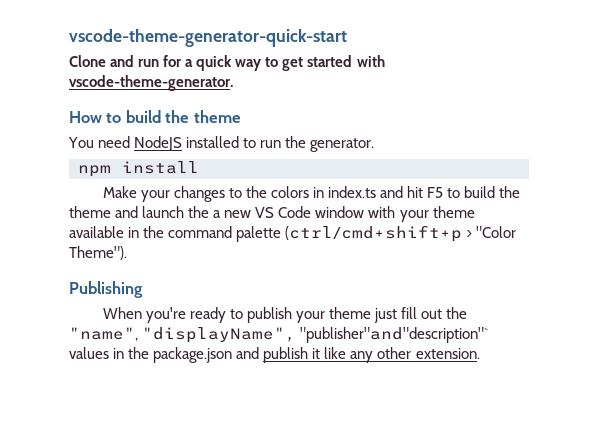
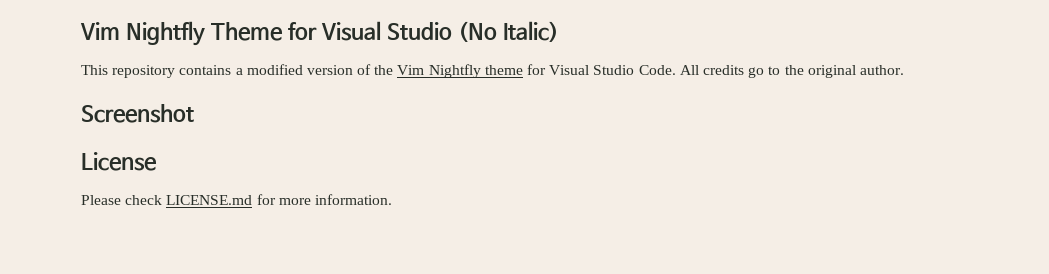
[69,29,347,47] [69,55,385,71] [69,75,233,91] [69,110,241,123] [68,136,375,152] [78,161,199,177] [102,186,521,202] [69,206,475,222] [69,225,517,242] [69,246,127,260] [69,281,143,298] [102,307,468,323] [69,327,490,343] [69,347,480,363] vscode-theme-generator-quick-start // Clone and run for a quick way to get started with vscode-theme-generator. // How to build the theme // You need NodeJS installed to run the generator. // npm install // Make your changes to the colors in index.ts and hit F5 to build the theme and launch the a new VS Code window with your theme available in the command palette (ctrl/cmd+shift+p > "Color Theme"). // Publishing // When you're ready to publish your theme just fill out the "name", "displayName", "publisher"and"description"` values in the package.json and publish it like any other extension. -> [80,21,559,46] [81,64,904,78] [81,104,194,123] [81,152,157,171] [81,194,392,205] Vim Nightfly Theme for Visual Studio (No Italic) // This repository contains a modified version of the Vim Nightfly theme for Visual Studio Code. All credits go to the original author. // Screenshot // License // Please check LICENSE.md for more information.

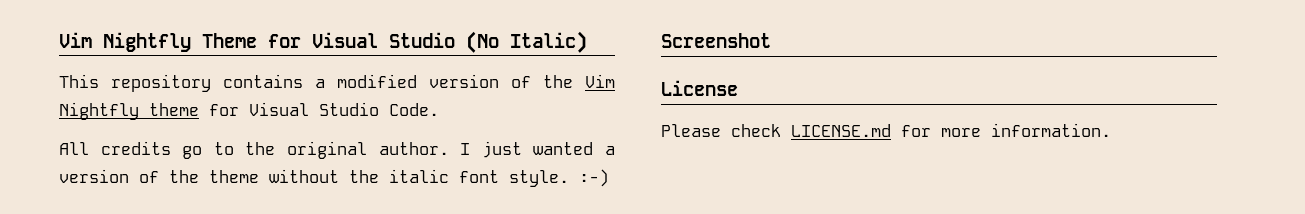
(676, 70) none -> (439, 109) //
(904, 70) none -> [460,141,616,158] [59,169,609,187] I just wanted a version of the theme without the italic font style. :-)

